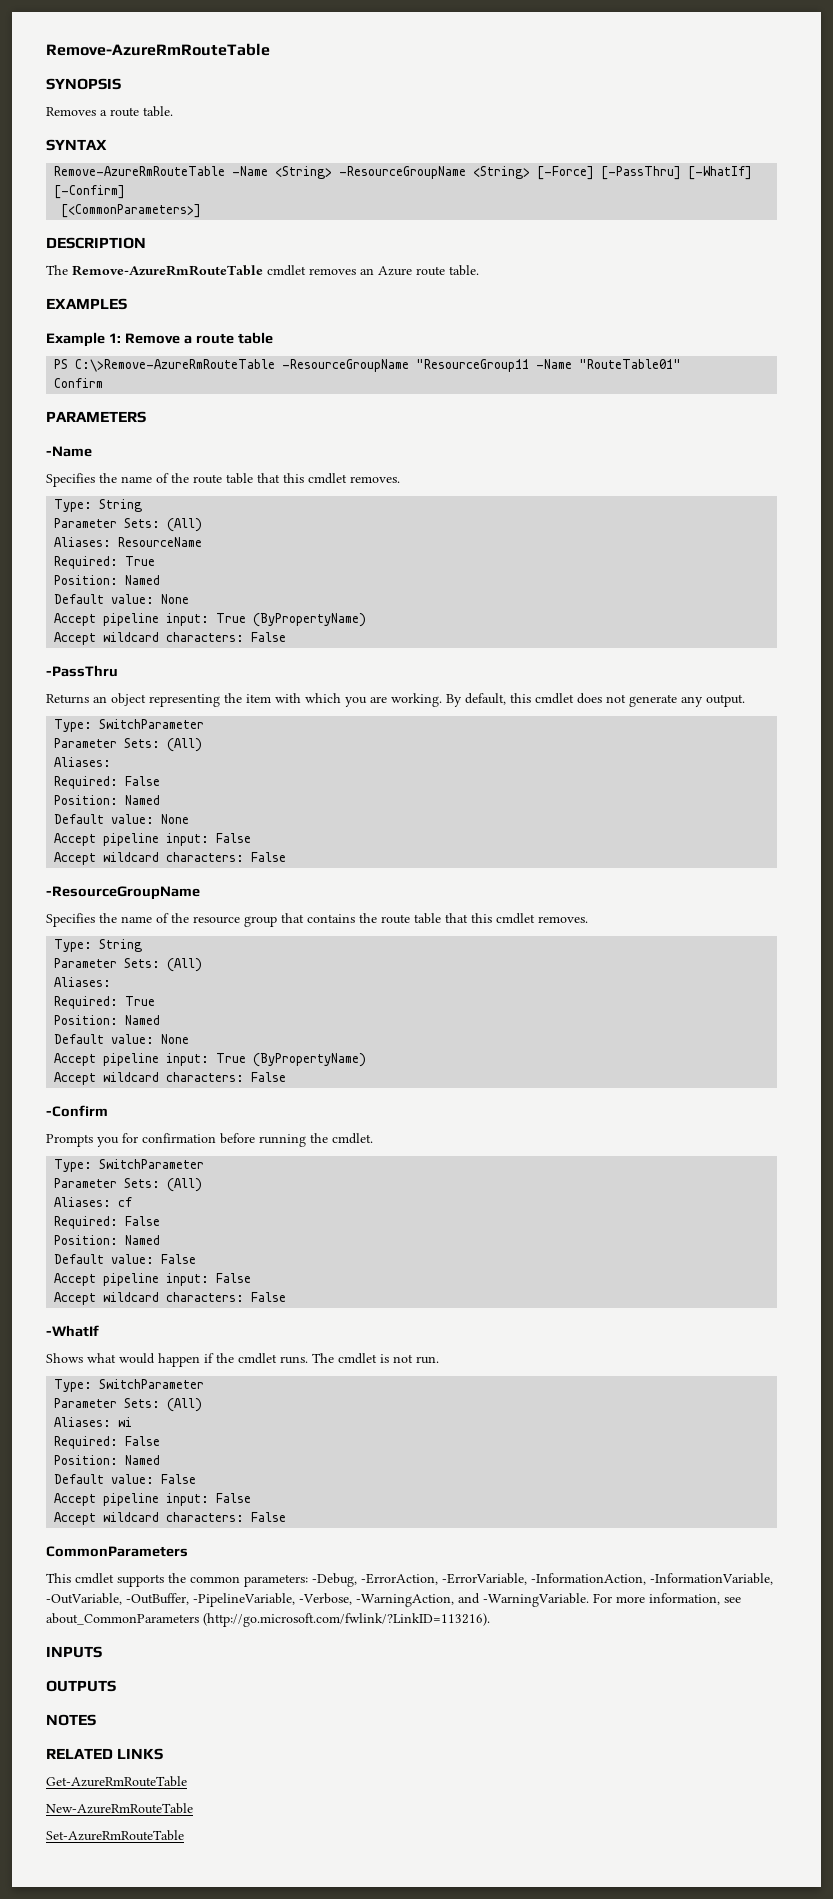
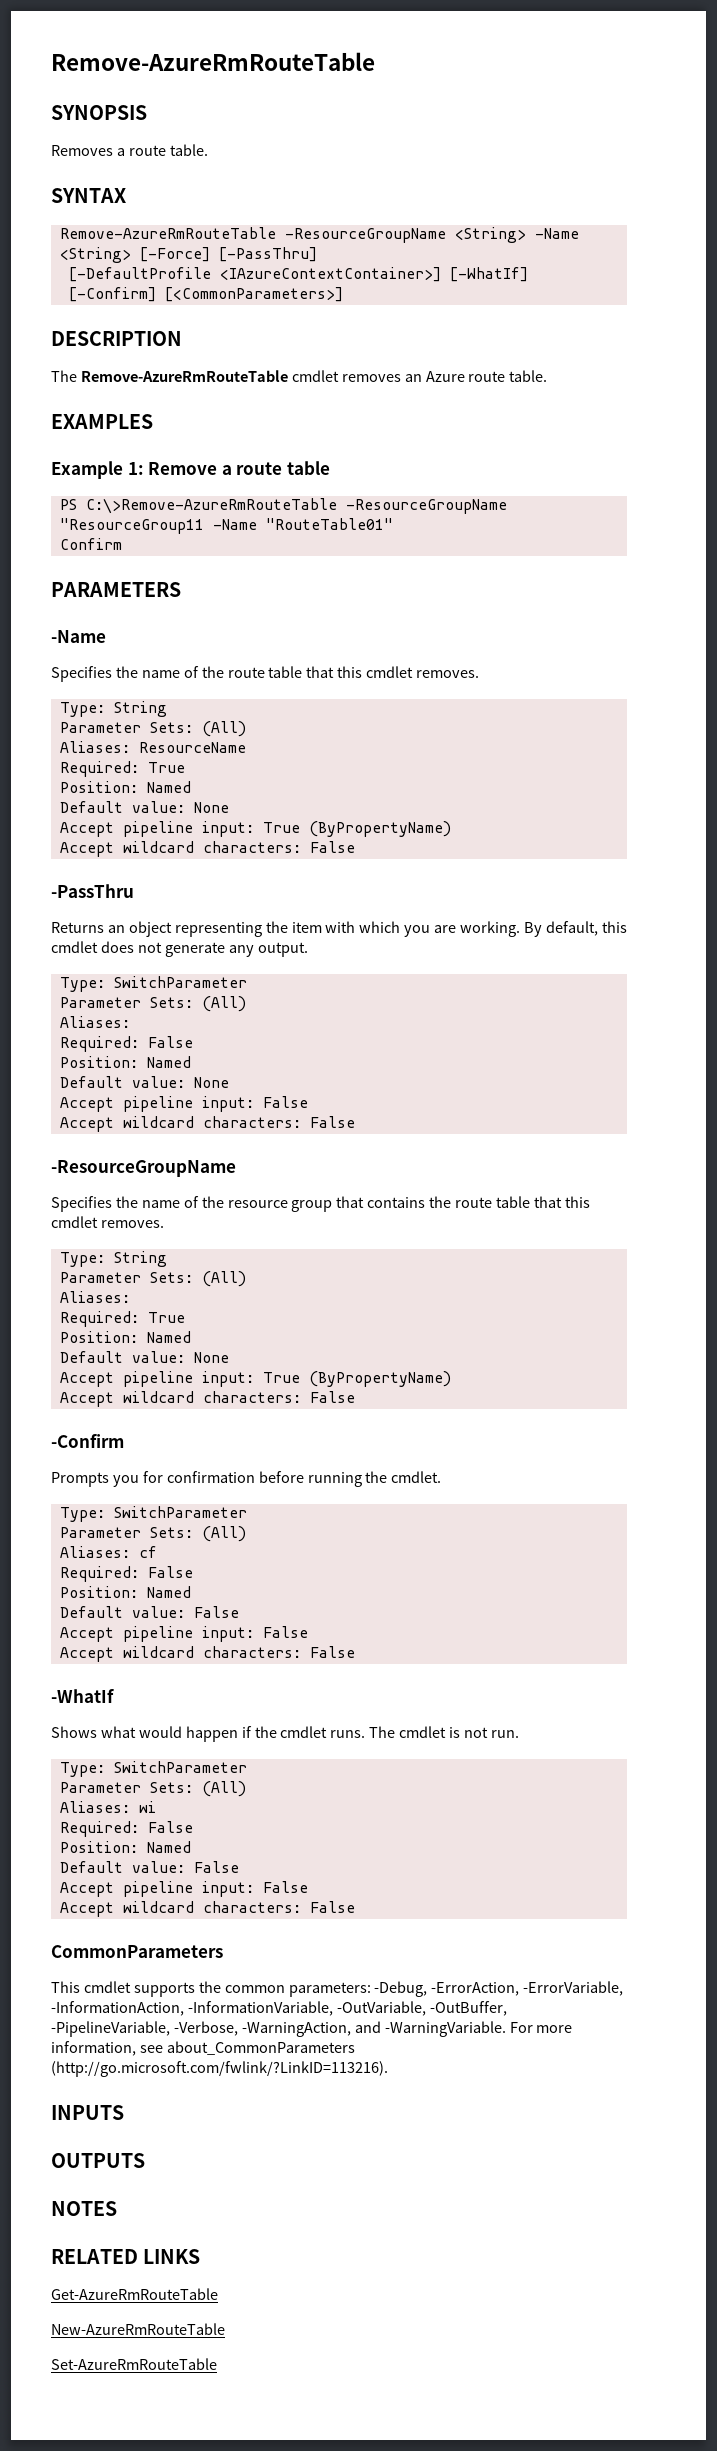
[232,166,467,179] -Name <String> -ResourceGroupName -> [284,227,579,243] -ResourceGroupName <String> -Name
(682, 173) none -> [68,267,441,282] // [-DefaultProfile <IAzureContextContainer>]
(126, 192) // -> (156, 294) none

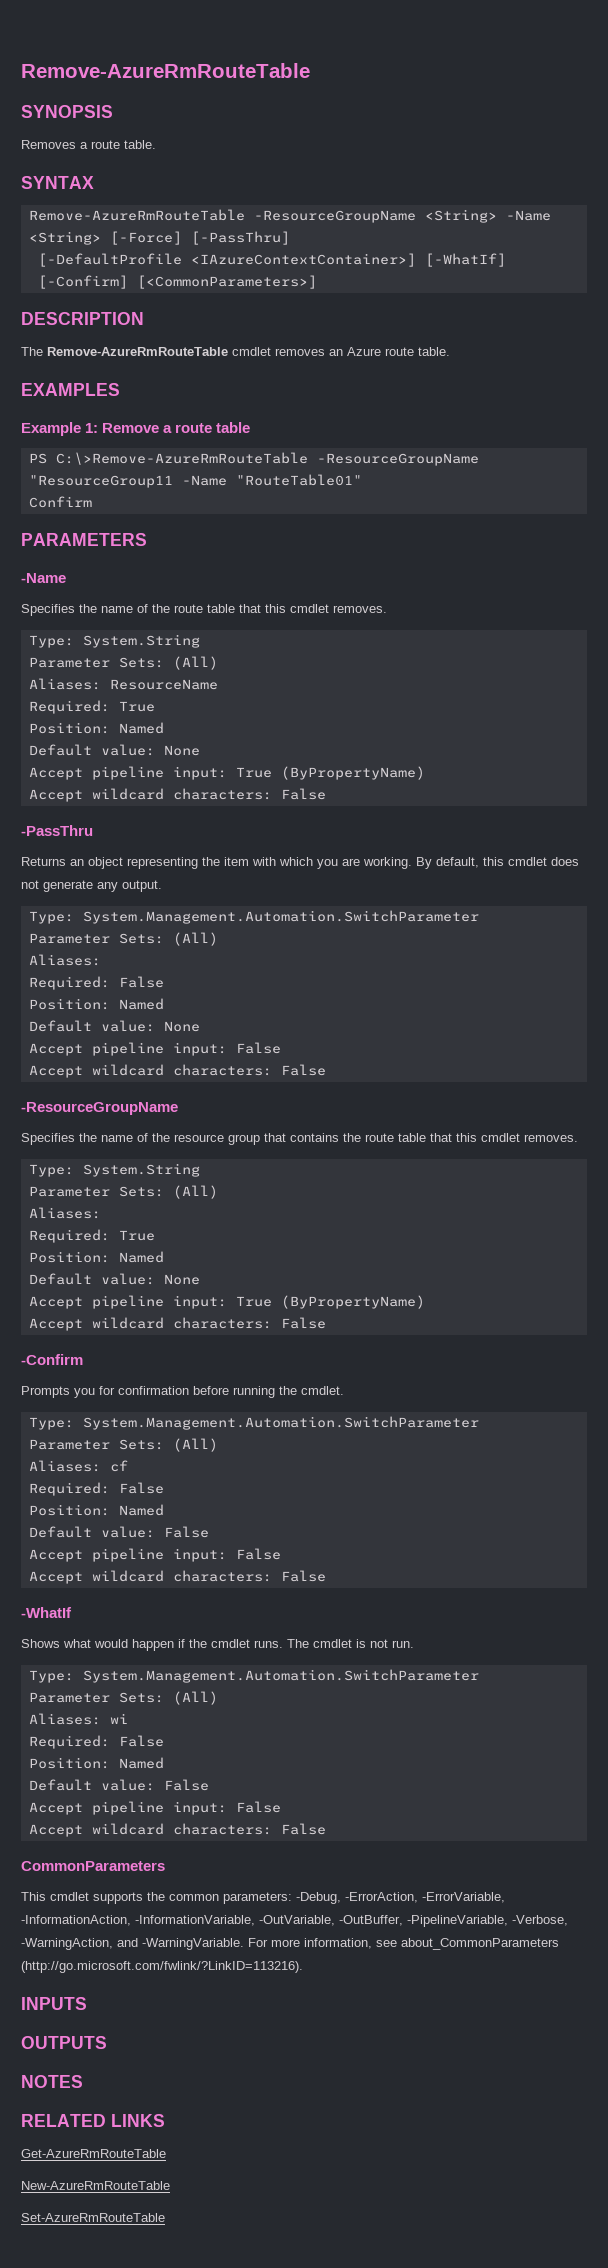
[113,701,167,717] String -> [82,634,200,648] System.String
[113,976,247,988] SwitchParameter -> [82,910,479,924] System.Management.Automation.SwitchParameter
[113,1251,167,1267] String -> [82,1163,200,1177] System.String
[113,1506,247,1518] SwitchParameter -> [82,1416,479,1430] System.Management.Automation.SwitchParameter
[113,1761,247,1773] SwitchParameter -> [82,1669,479,1683] System.Management.Automation.SwitchParameter

